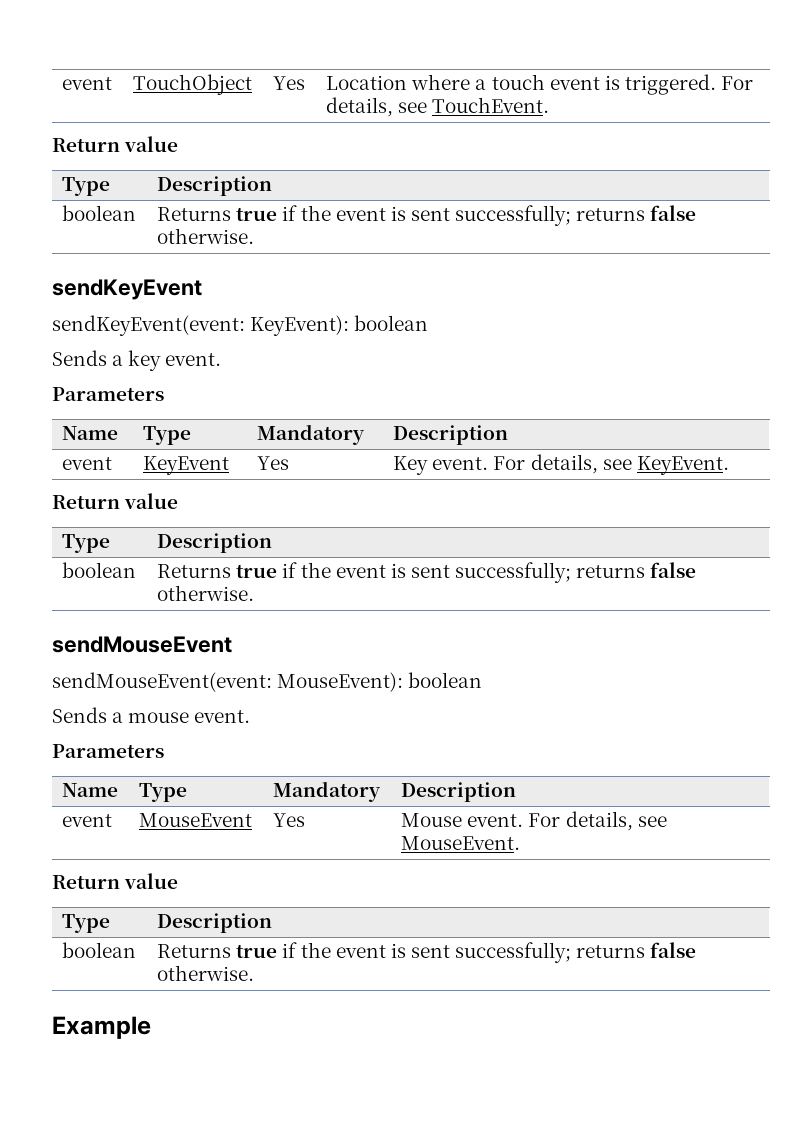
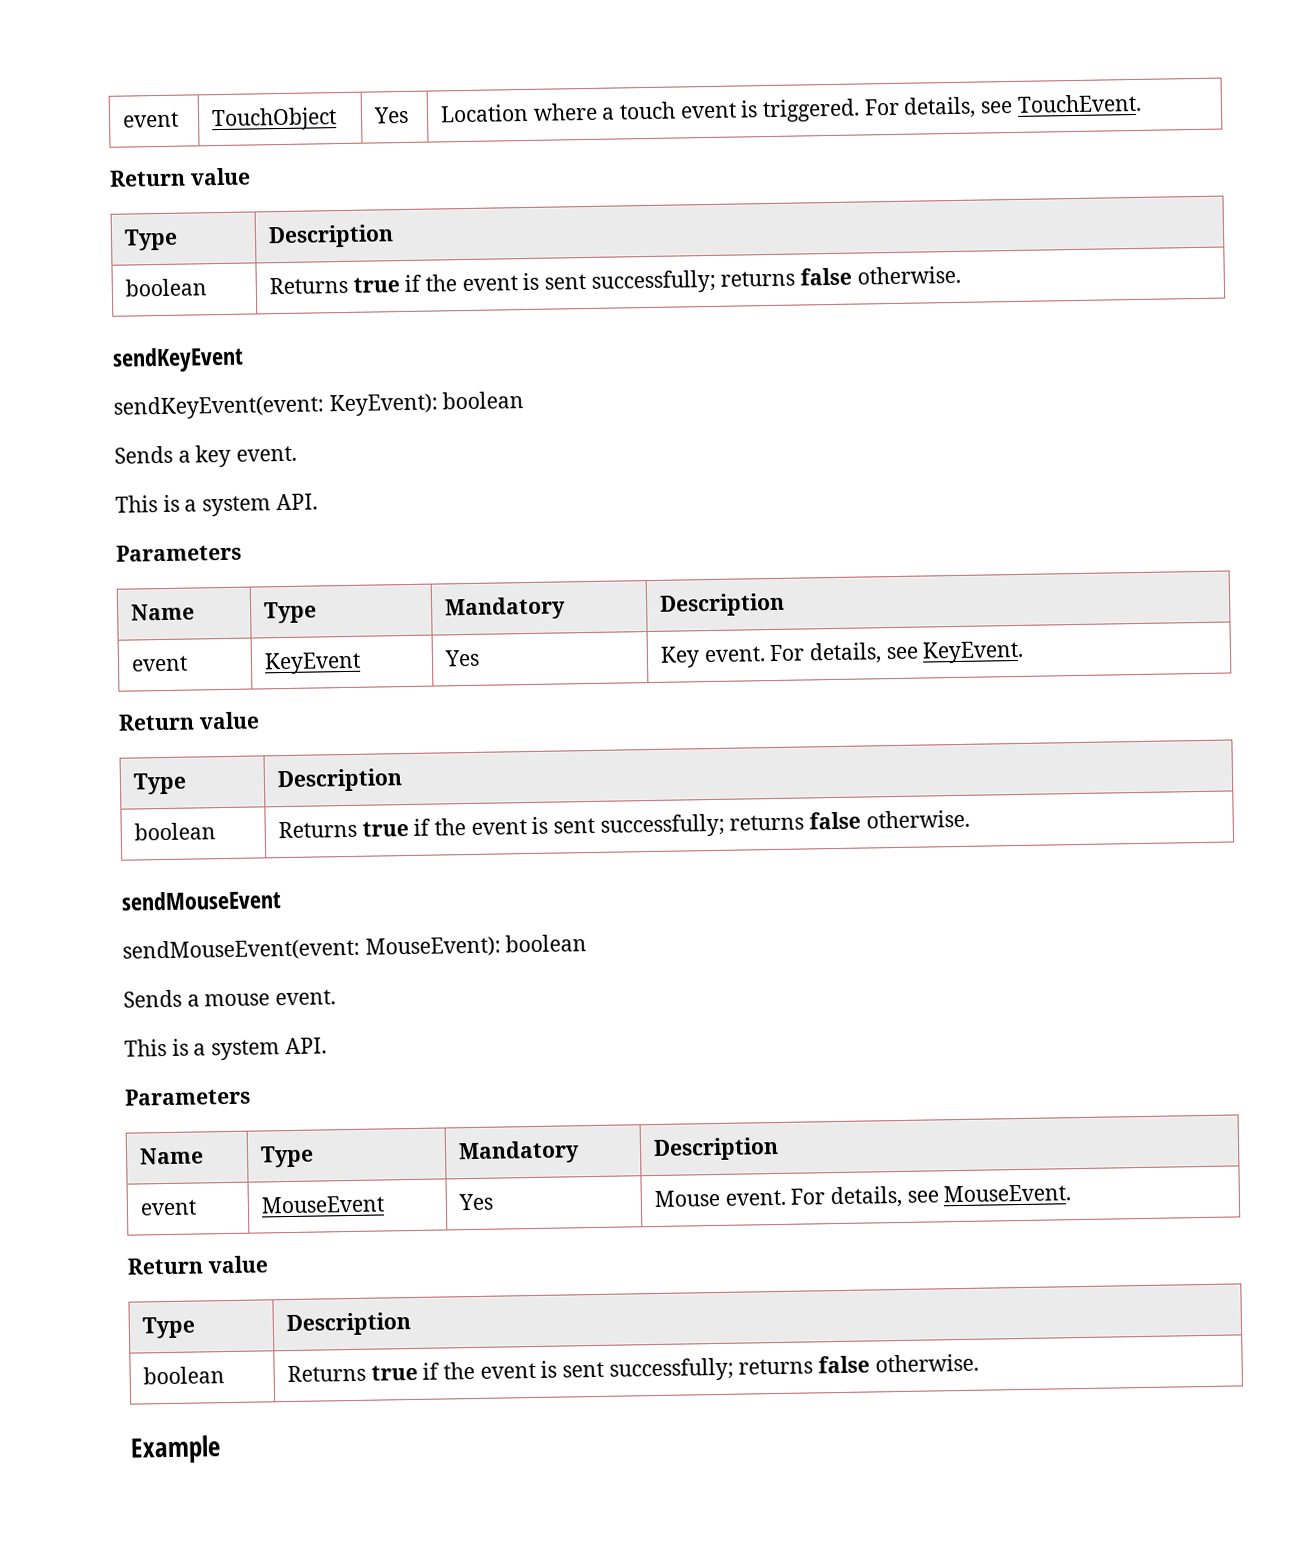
(222, 359) none -> [115,493,318,517] // This is a system API.
(251, 716) none -> [124,1037,327,1061] // This is a system API.

